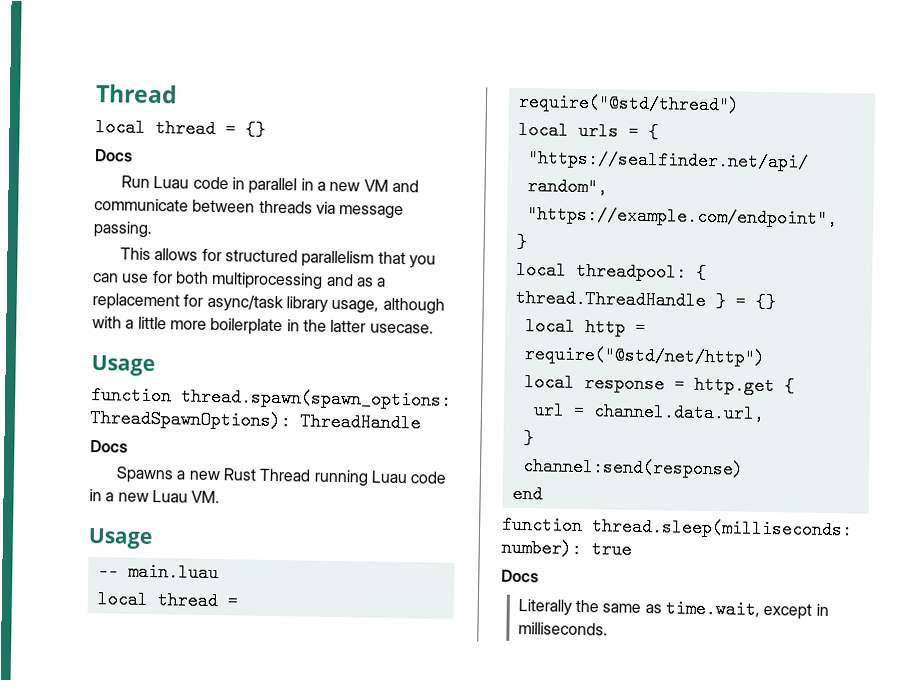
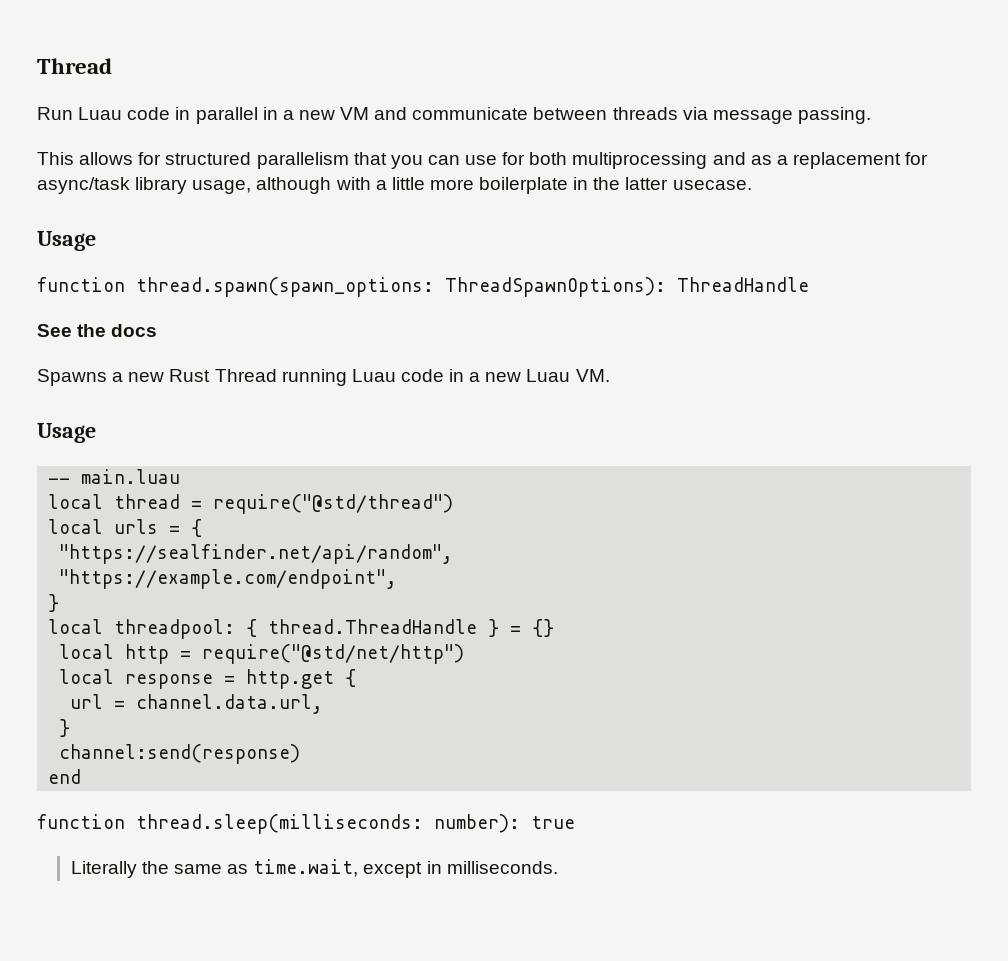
[95,84,178,104] [95,118,266,139] [94,149,133,162] Thread // local thread = {} // Docs -> [37,58,112,74] Thread
[90,440,128,453] Docs -> [37,324,158,337] See the docs
[501,569,539,583] // Docs -> (575, 822) none

